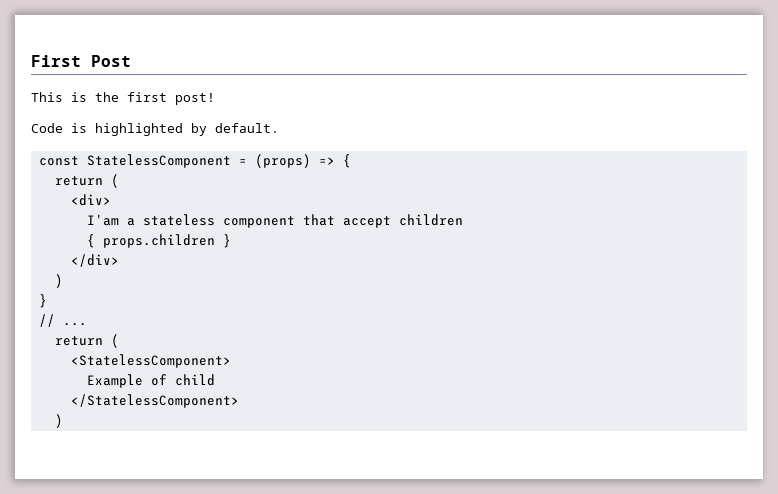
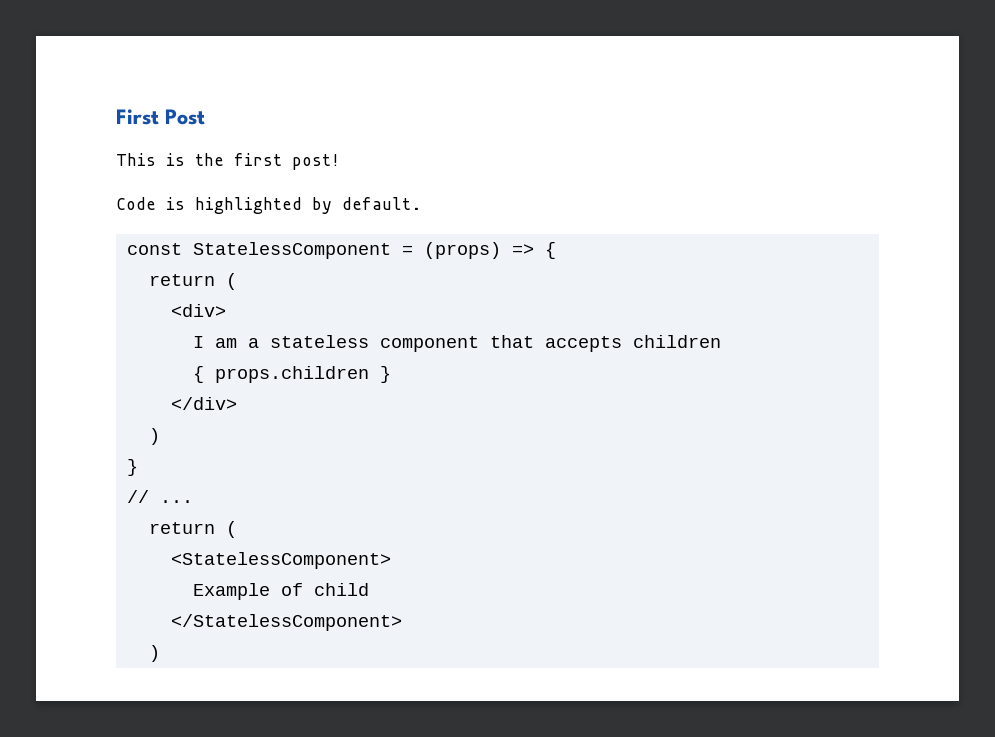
[86,214,119,226] I'am -> [192,336,237,348] I am
[342,216,391,228] accept -> [544,336,622,352] accepts

